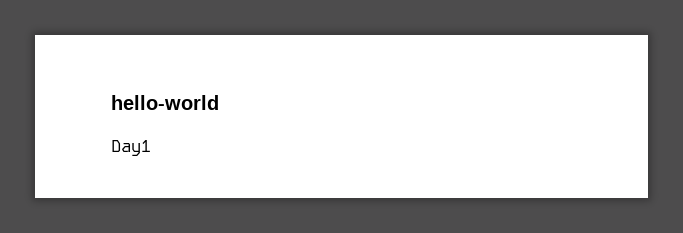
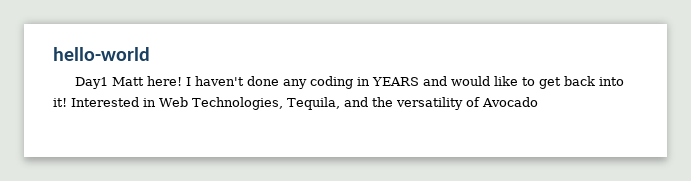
(151, 148) none -> [112,76,625,89] [53,97,538,110] Matt here! I haven't done any coding in YEARS and would like to get back into it! Interested in Web Technologies, Tequila, and the versatility of Avocado

